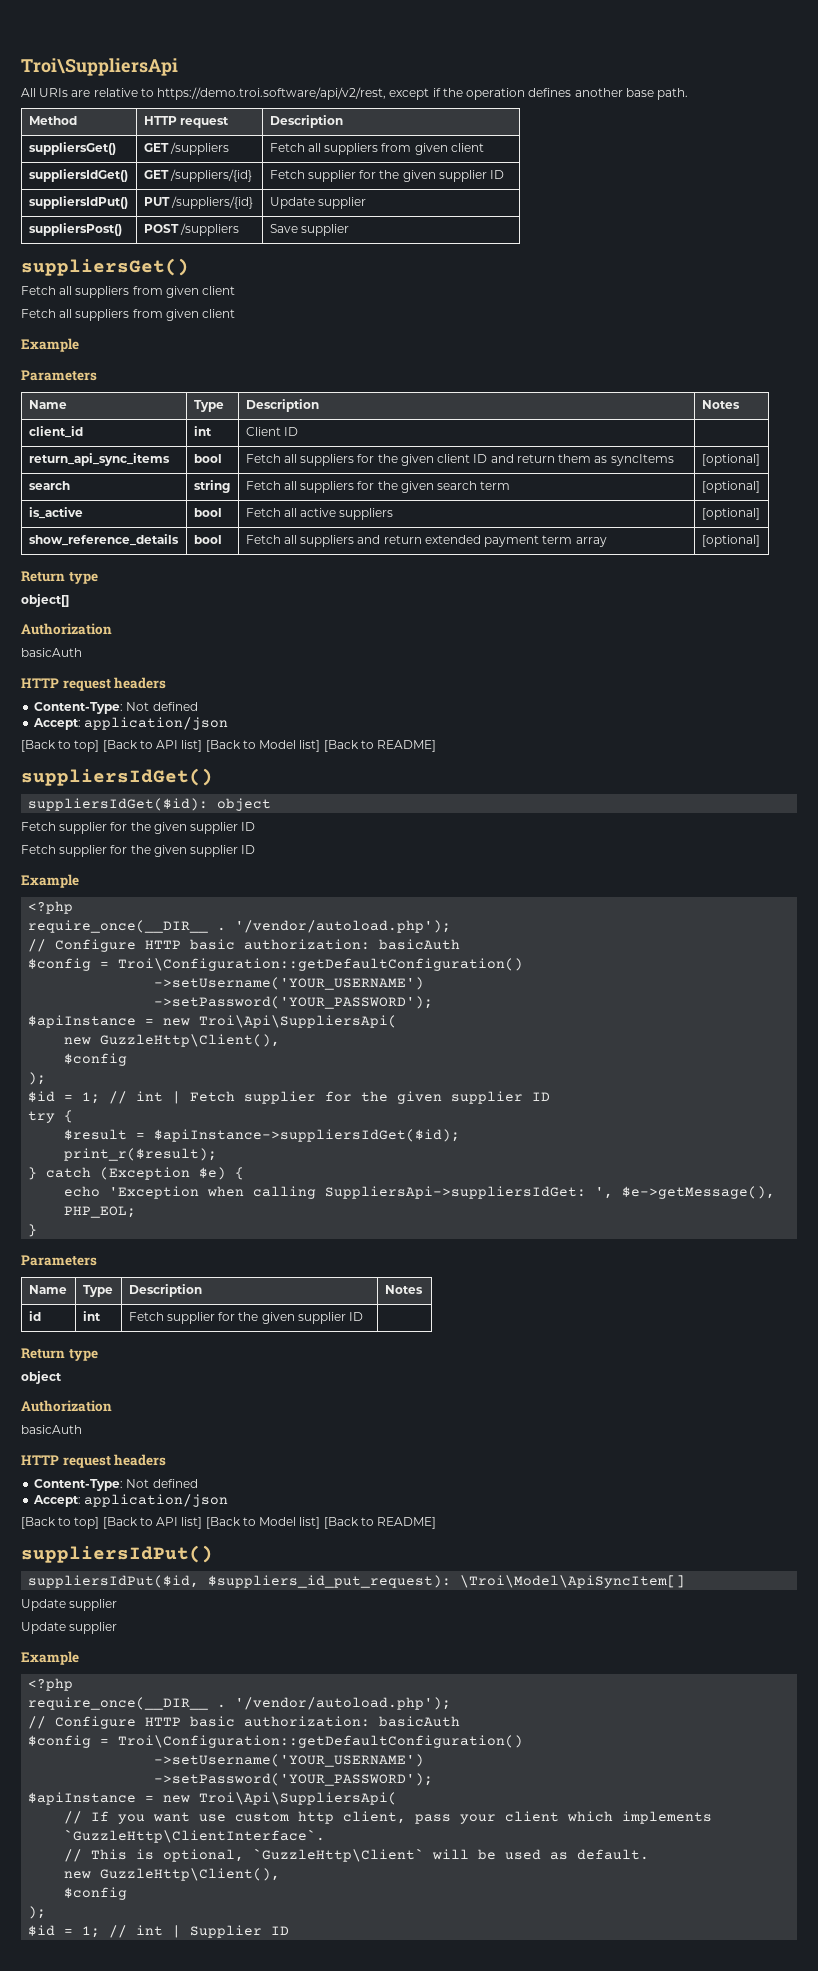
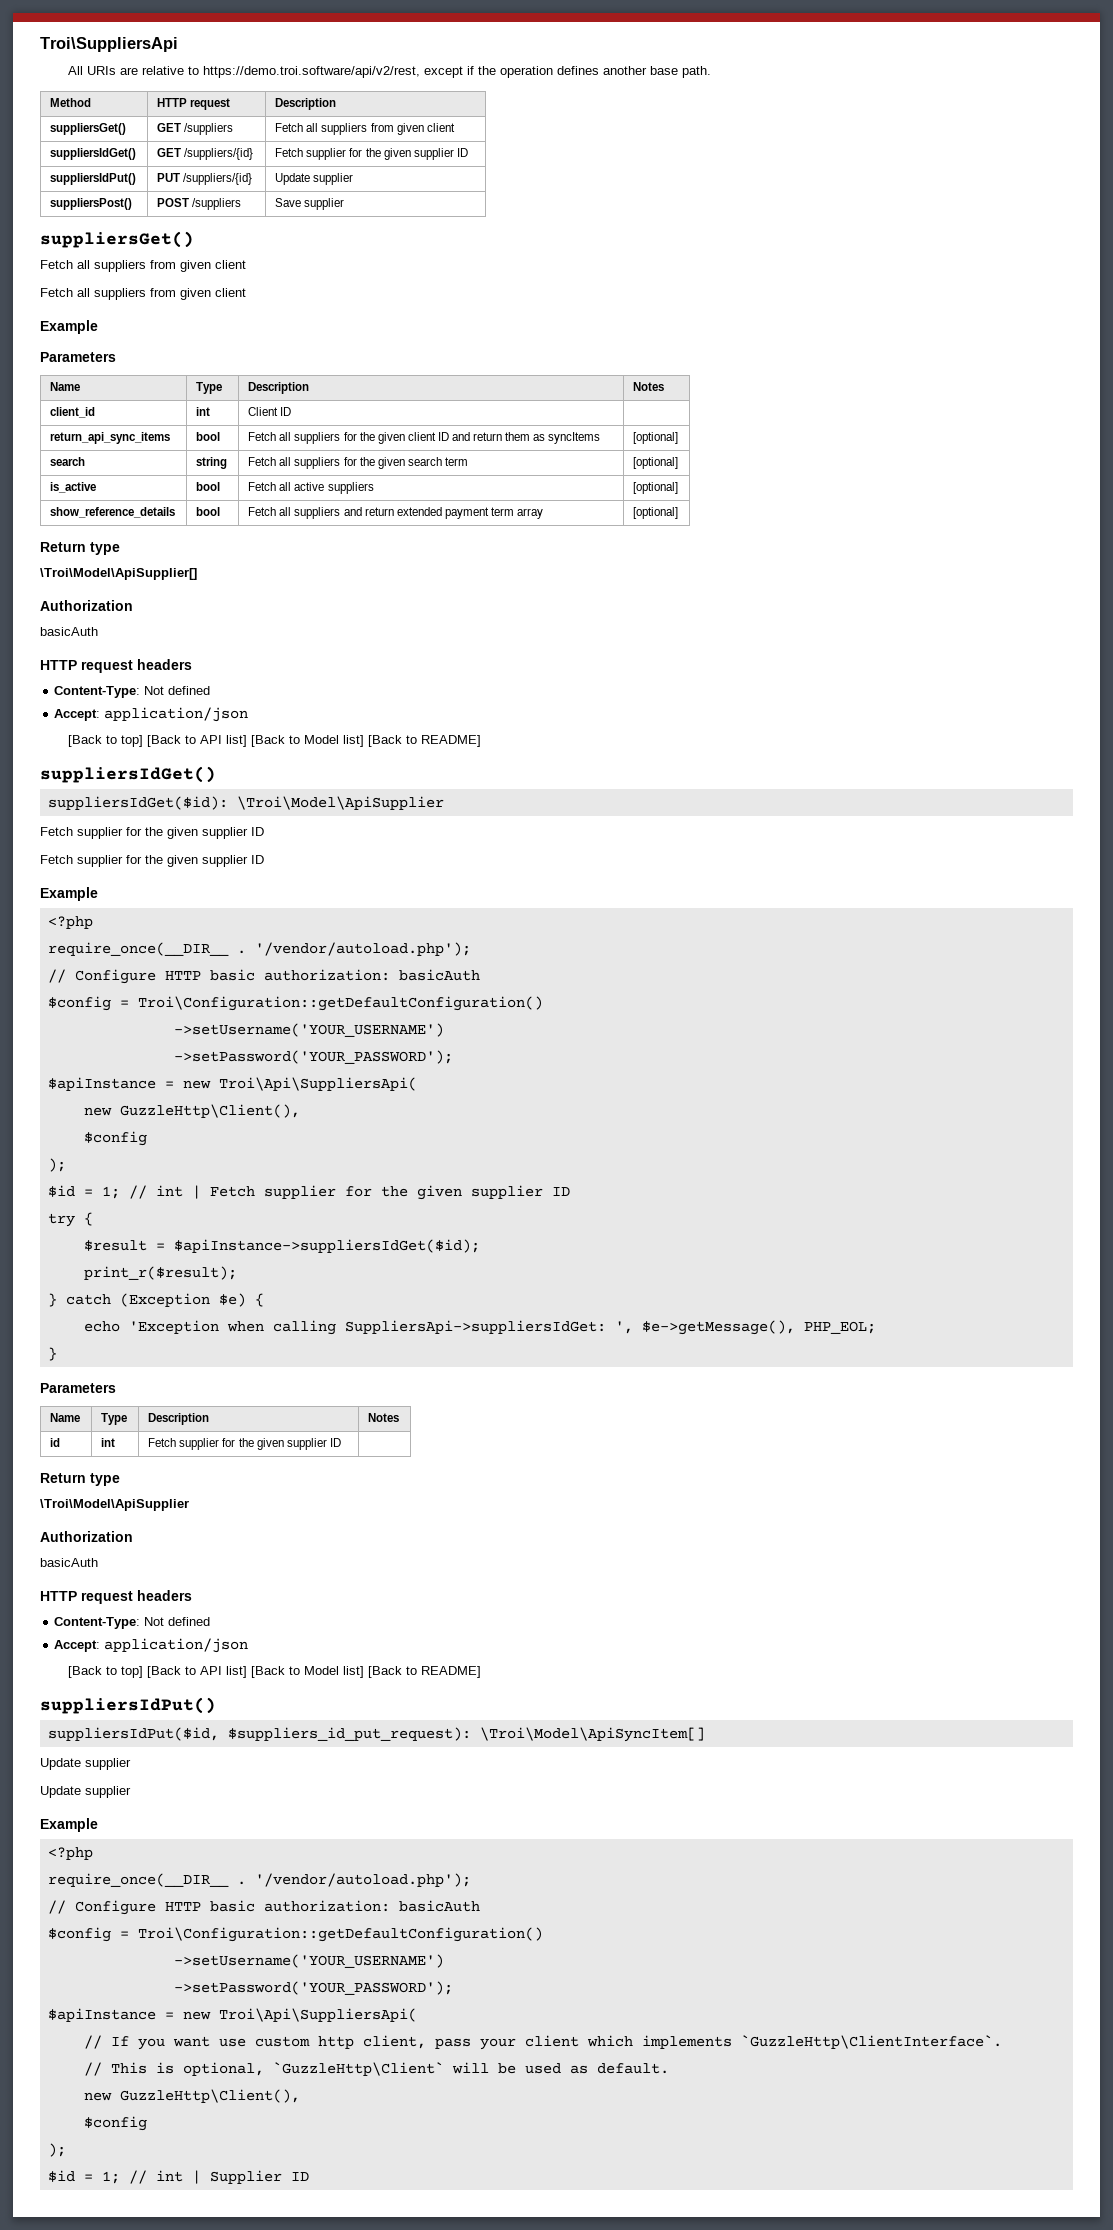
[21,594,69,607] object[] -> [40,568,197,580] \Troi\Model\ApiSupplier[]
[217,798,272,811] object -> [236,796,444,810] \Troi\Model\ApiSupplier
[21,1371,62,1384] object -> [40,1499,189,1511] \Troi\Model\ApiSupplier

